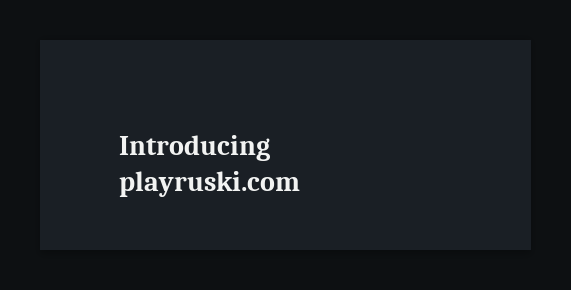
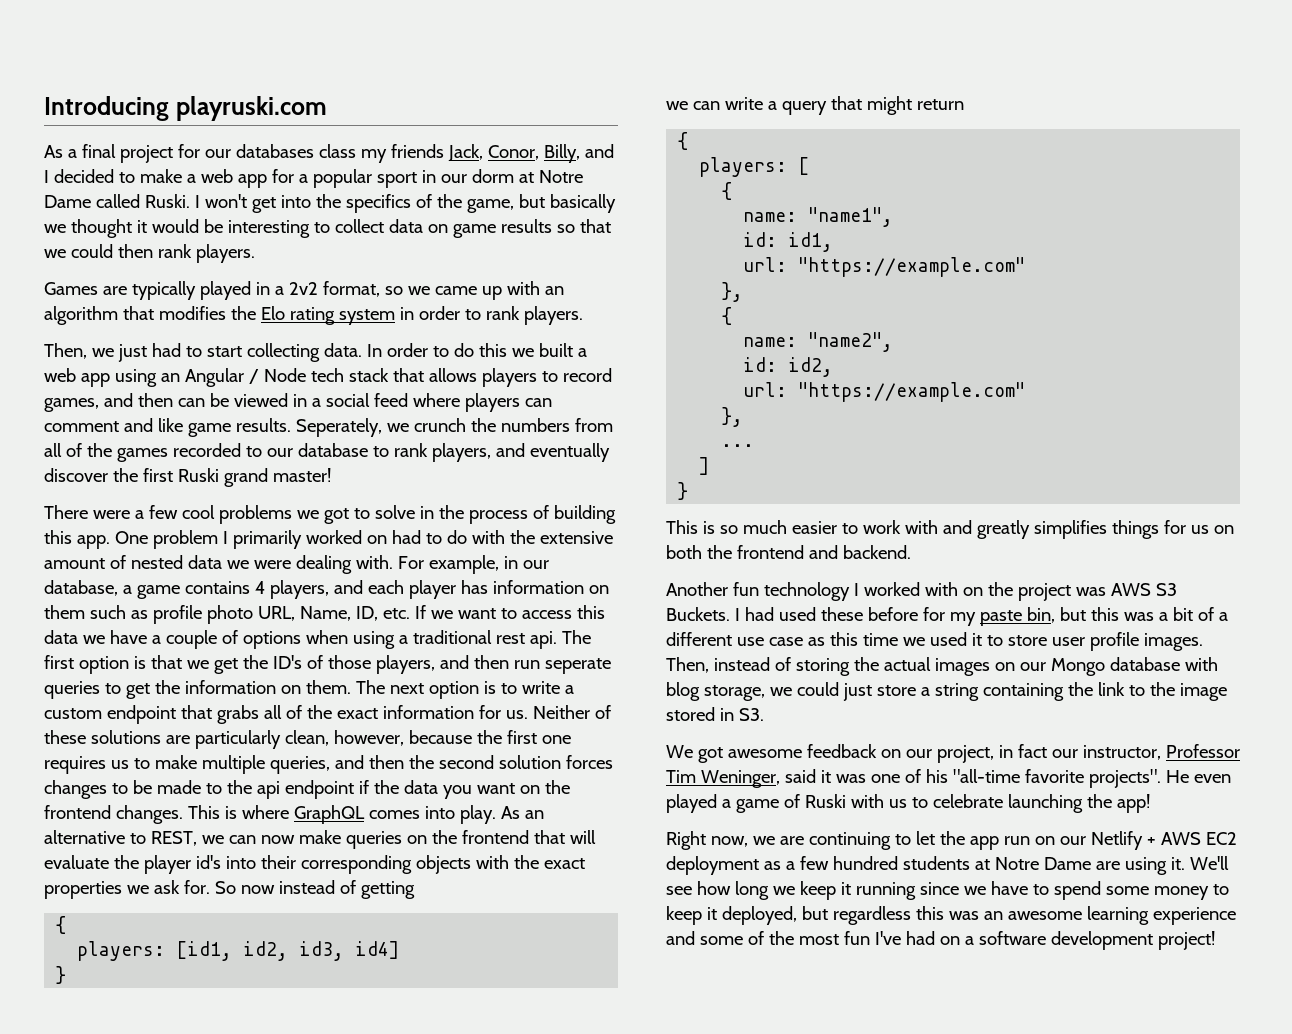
(300, 184) none -> [44,144,614,163] [44,169,583,188] [44,194,616,213] [44,219,611,238] [44,244,255,263] [44,281,564,300] [44,306,583,325] [44,343,587,362] [44,368,612,387] [44,393,552,412] [44,418,613,437] [44,443,610,462] [44,468,331,487] [44,505,616,524] [44,530,613,549] [44,555,549,574] [44,580,609,599] [44,605,605,624] [44,630,591,649] [44,655,611,674] [44,680,574,699] [44,705,611,724] [44,730,571,749] [44,755,613,774] [44,780,570,799] [44,805,544,824] [44,830,596,849] [44,855,585,874] [44,880,415,899] [55,916,67,934] [77,941,400,961] [55,966,67,984] [666,96,964,115] [677,132,689,150] [699,157,810,177] [721,182,733,200] [743,207,894,227] [743,232,834,252] [743,257,1026,277] [721,282,744,302] [721,307,733,325] [743,332,894,352] [743,357,834,377] [743,382,1026,402] [721,407,744,427] [721,444,755,447] [699,457,710,475] [677,482,689,500] [666,520,1234,539] [666,545,911,559] [666,582,1177,601] [666,607,1228,626] [666,632,1203,651] [666,657,1218,676] [666,682,1227,701] [666,707,764,721] [666,744,1240,763] [666,769,1231,788] [666,794,1150,813] [666,831,1237,850] [666,856,1229,875] [666,881,1229,900] [666,906,1236,925] [666,931,1215,950] // As a final project for our databases class my friends Jack, Conor, Billy, and I decided to make a web app for a popular sport in our dorm at Notre Dame called Ruski. I won't get into the specifics of the game, but basically we thought it would be interesting to collect data on game results so that we could then rank players. // Games are typically played in a 2v2 format, so we came up with an algorithm that modifies the Elo rating system in order to rank players. // Then, we just had to start collecting data. In order to do this we built a web app using an Angular / Node tech stack that allows players to record games, and then can be viewed in a social feed where players can comment and like game results. Seperately, we crunch the numbers from all of the games recorded to our database to rank players, and eventually discover the first Ruski grand master! // There were a few cool problems we got to solve in the process of building this app. One problem I primarily worked on had to do with the extensive amount of nested data we were dealing with. For example, in our database, a game contains 4 players, and each player has information on them such as profile photo URL, Name, ID, etc. If we want to access this data we have a couple of options when using a traditional rest api. The first option is that we get the ID's of those players, and then run seperate queries to get the information on them. The next option is to write a custom endpoint that grabs all of the exact information for us. Neither of these solutions are particularly clean, however, because the first one requires us to make multiple queries, and then the second solution forces changes to be made to the api endpoint if the data you want on the frontend changes. This is where GraphQL comes into play. As an alternative to REST, we can now make queries on the frontend that will evaluate the player id's into their corresponding objects with the exact properties we ask for. So now instead of getting // { // players: [id1, id2, id3, id4] // } // we can write a query that might return // { // players: [ // { // name: "name1", // id: id1, // url: "https://example.com" // }, // { // name: "name2", // id: id2, // url: "https://example.com" // }, // ... // ] // } // This is so much easier to work with and greatly simplifies things for us on both the frontend and backend. // Another fun technology I worked with on the project was AWS S3 Buckets. I had used these before for my paste bin, but this was a bit of a different use case as this time we used it to store user profile images. Then, instead of storing the actual images on our Mongo database with blog storage, we could just store a string containing the link to the image stored in S3. // We got awesome feedback on our project, in fact our instructor, Professor Tim Weninger, said it was one of his "all-time favorite projects". He even played a game of Ruski with us to celebrate launching the app! // Right now, we are continuing to let the app run on our Netlify + AWS EC2 deployment as a few hundred students at Notre Dame are using it. We'll see how long we keep it running since we have to spend some money to keep it deployed, but regardless this was an awesome learning experience and some of the most fun I've had on a software development project!

